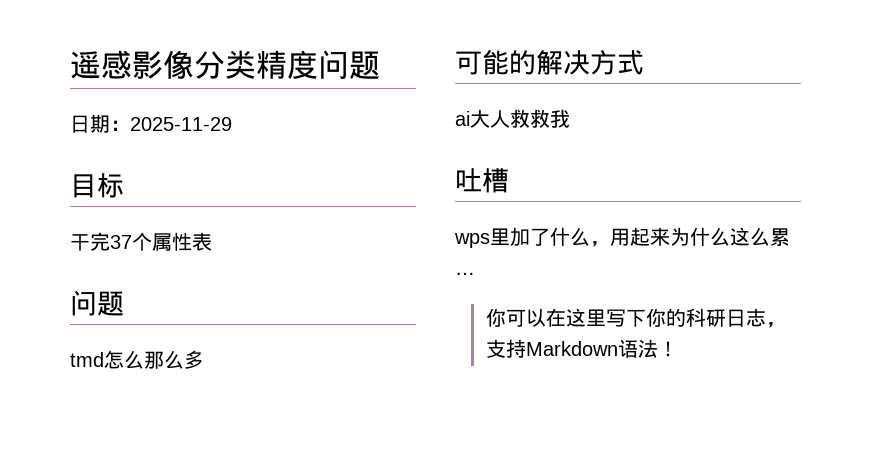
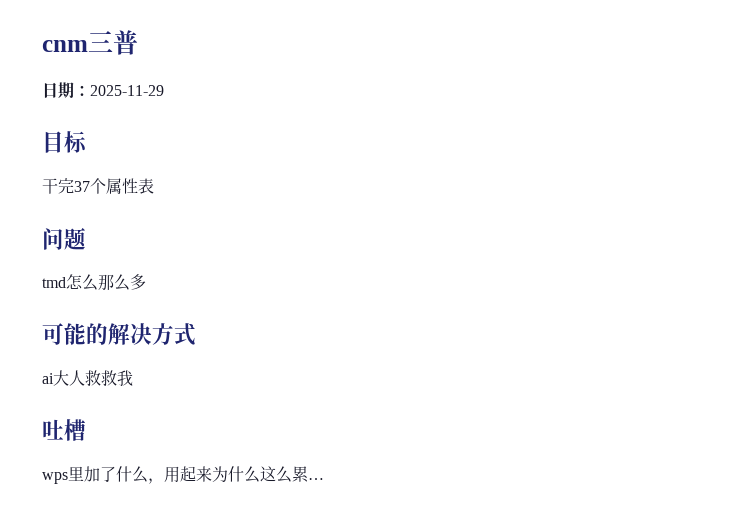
[70,50,380,80] 遥感影像分类精度问题 -> [42,30,138,55] cnm三普
[485,308,786,328] [485,339,678,358] // 你可以在这里写下你的科研日志，支持Markdown语法！ -> (324, 479) none

